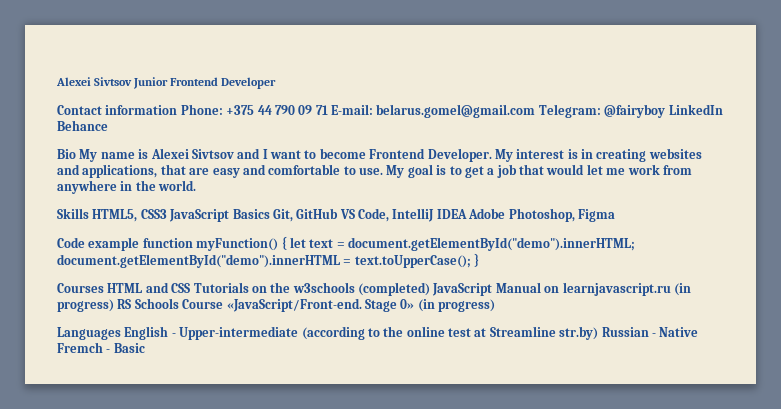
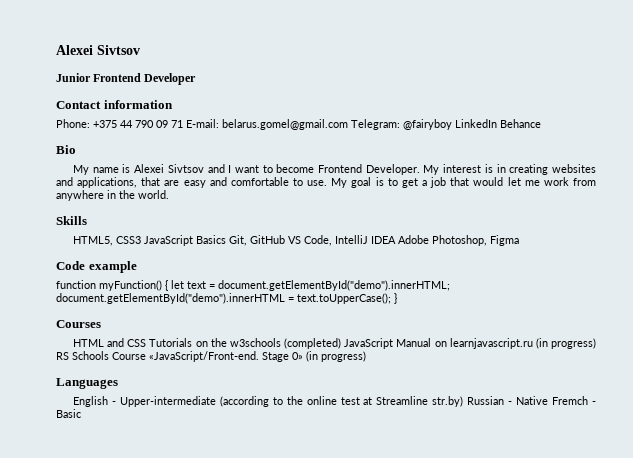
[56,77,133,86] Alexei Sivtsov -> [56,45,140,55] Alexei Sivtsov //
(178, 110) none -> (173, 104) //
(76, 154) none -> (76, 149) //
(89, 213) none -> (87, 220) //
(140, 244) none -> (137, 267) //
(104, 288) none -> (101, 324) //
(121, 333) none -> (118, 383) //

